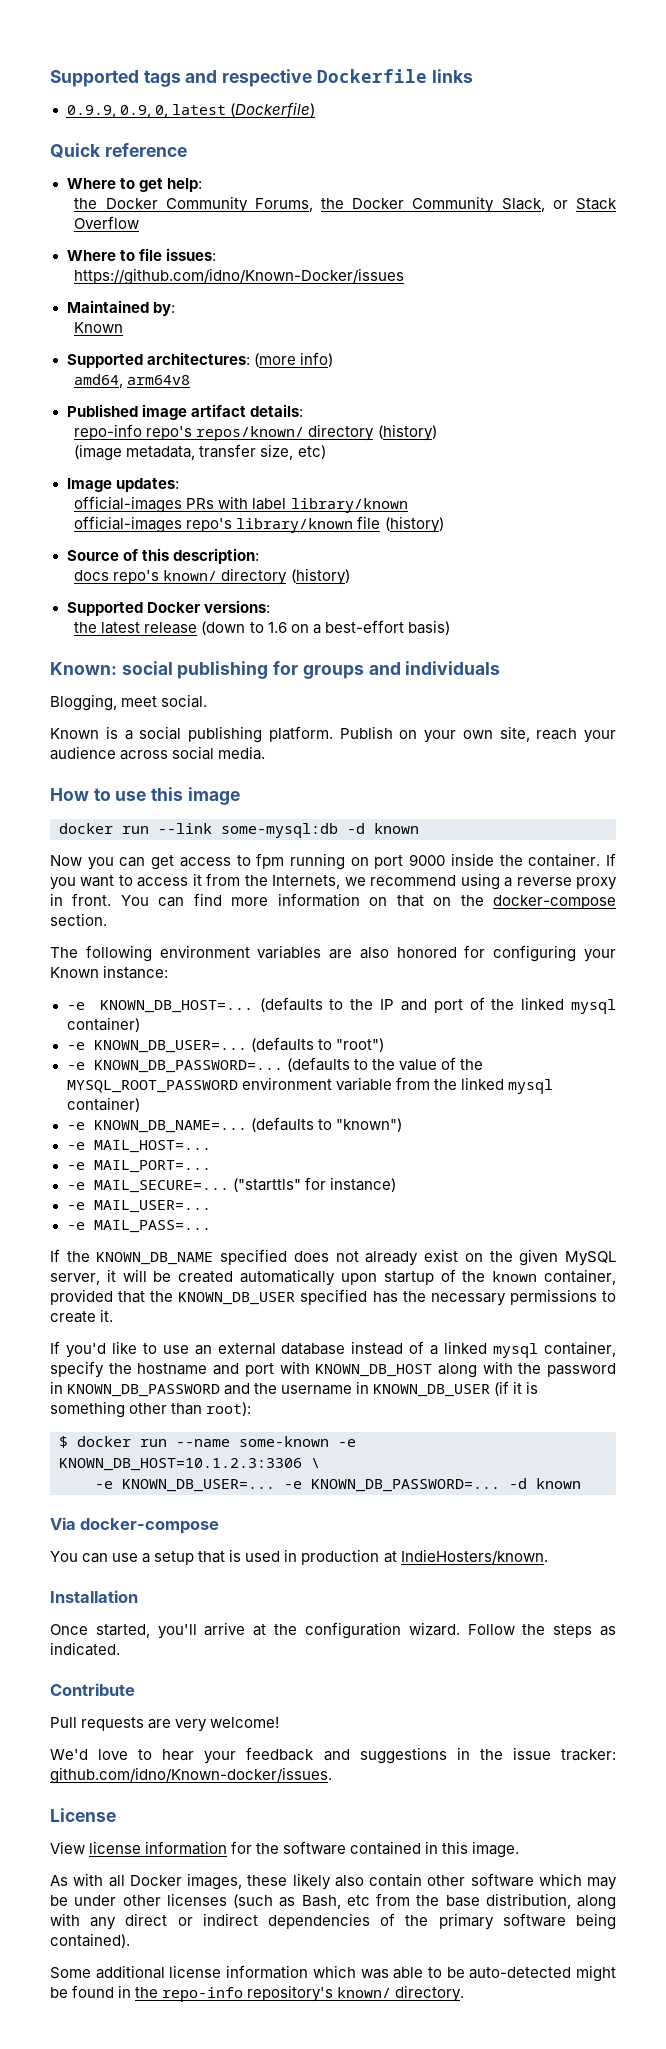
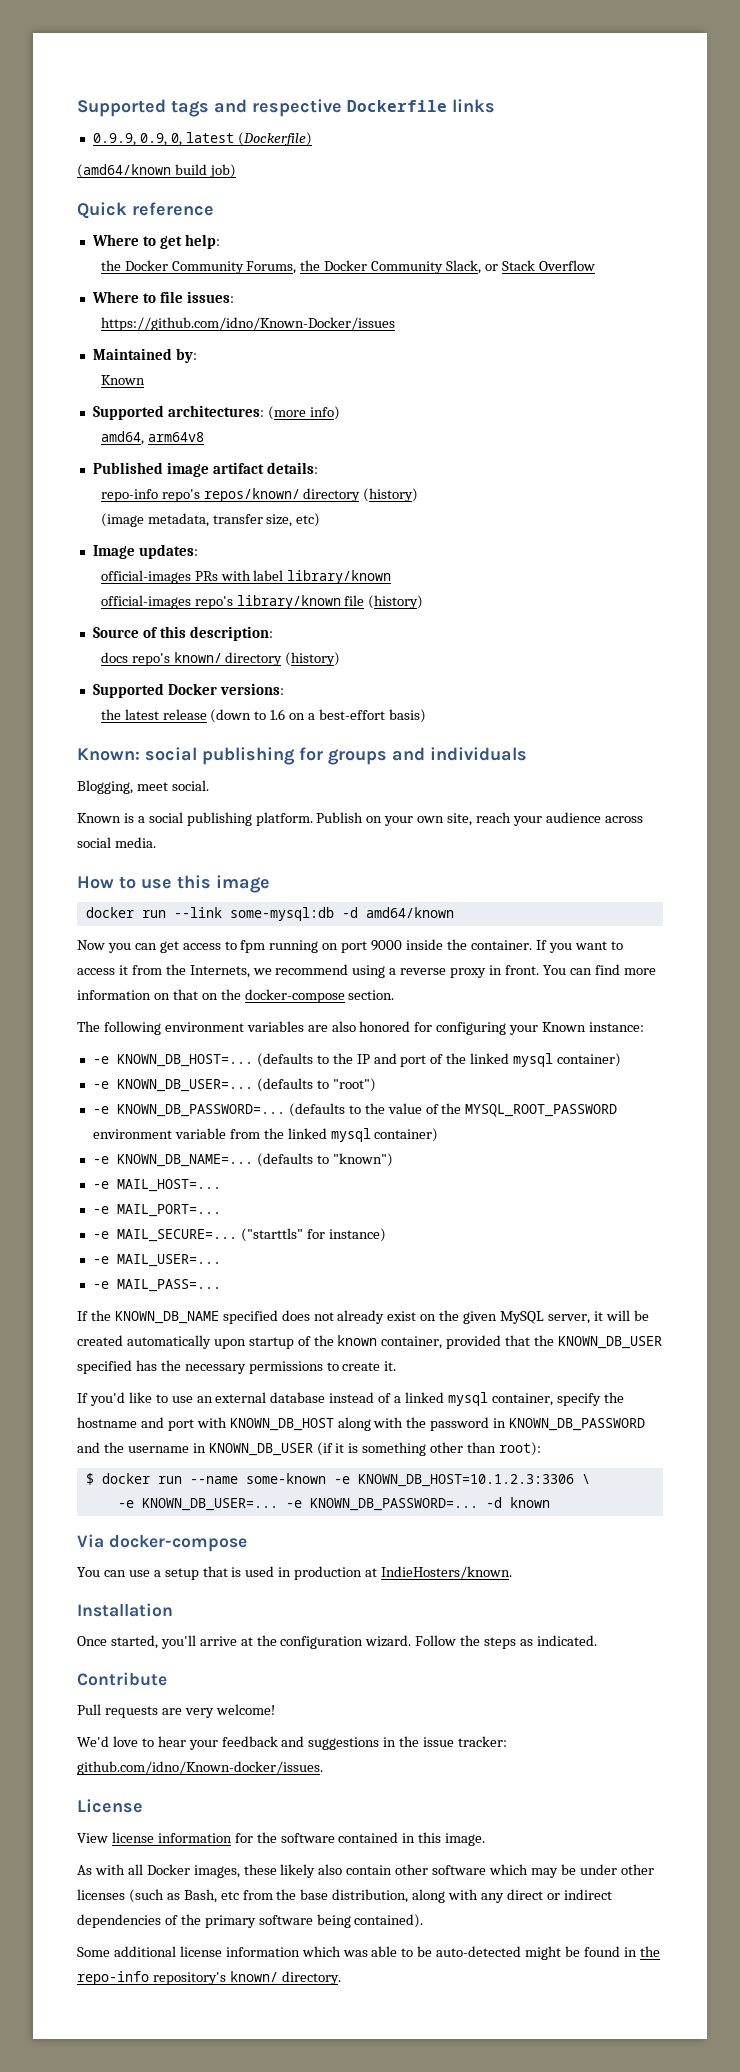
(315, 110) none -> [77,164,236,178] // (amd64/known build job)
[374,823,419,834] known -> [365,907,454,918] amd64/known

